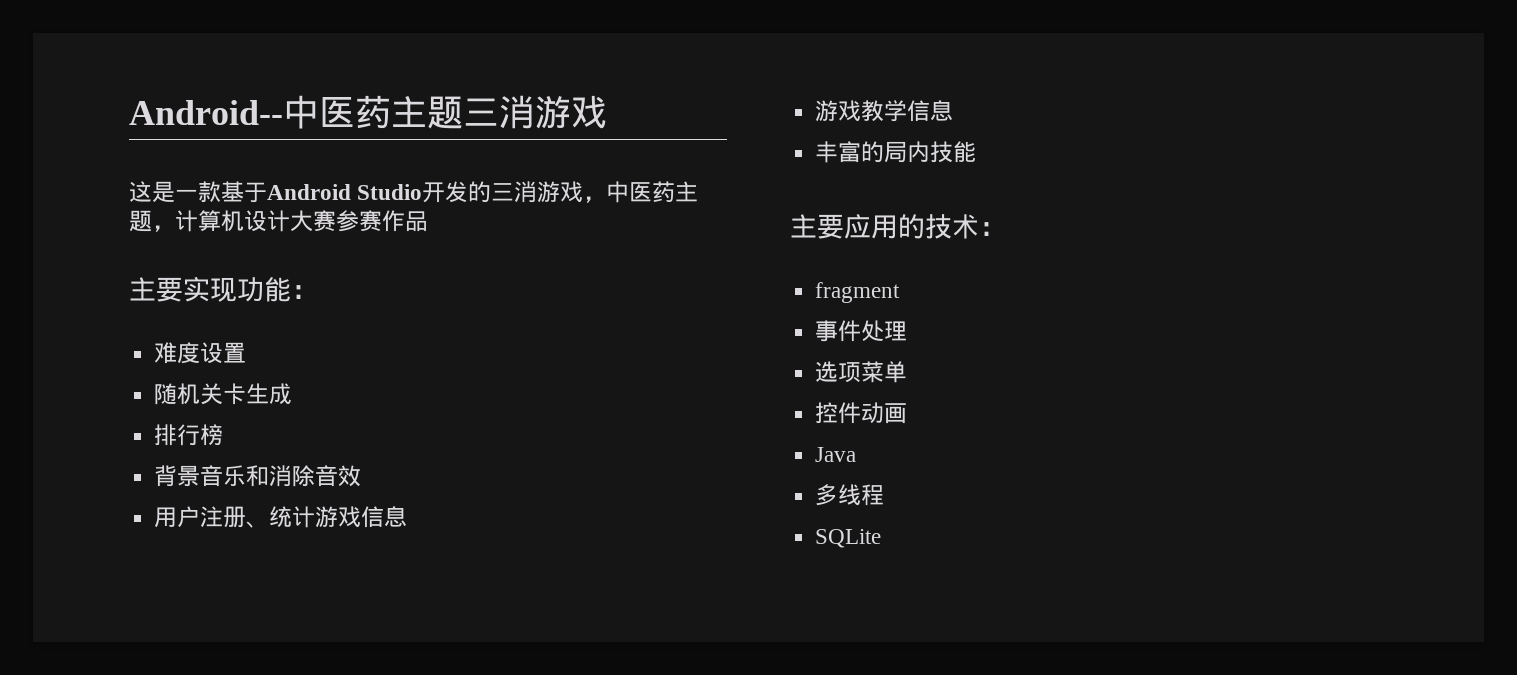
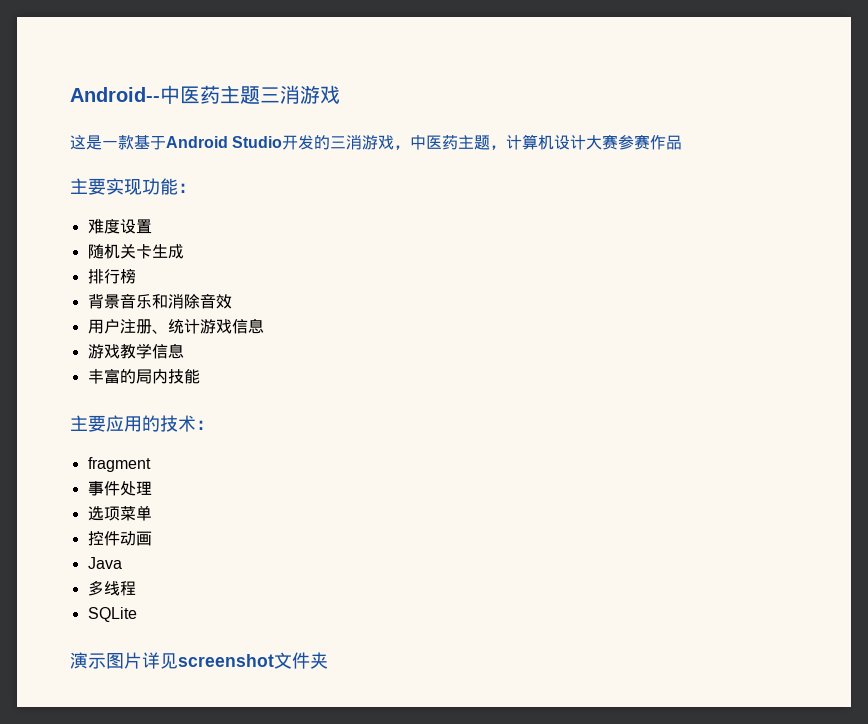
(882, 538) none -> [70,652,328,669] // 演示图片详见screenshot文件夹

